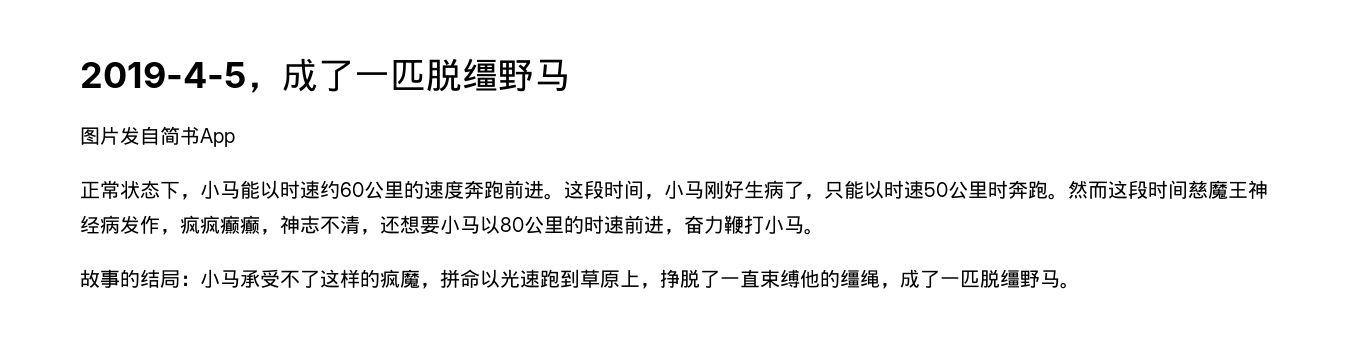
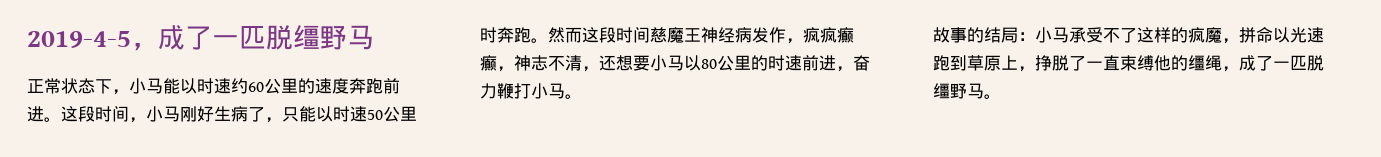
[80,126,235,147] // 图片发自简书App -> (374, 37) none

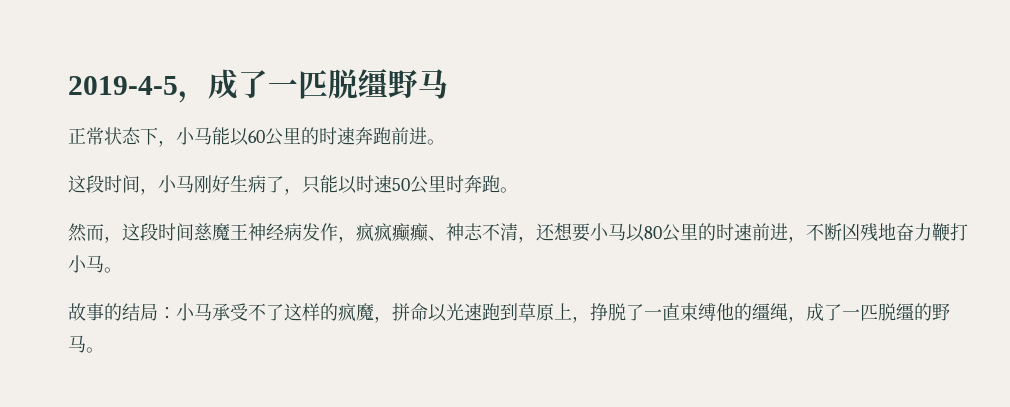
[197,78,248,94] 时速约 -> (249, 137) none
[315,78,349,94] 速度 -> [319,127,355,145] 时速
(61, 119) none -> (445, 142) //
[548,27,582,43] 然而 -> [68,223,122,243] // 然而，
[497,66,514,72] ， -> [428,236,446,241] 、
(853, 69) none -> [806,223,896,242] 不断凶残地
(950, 91) none -> [914,303,932,321] 的

